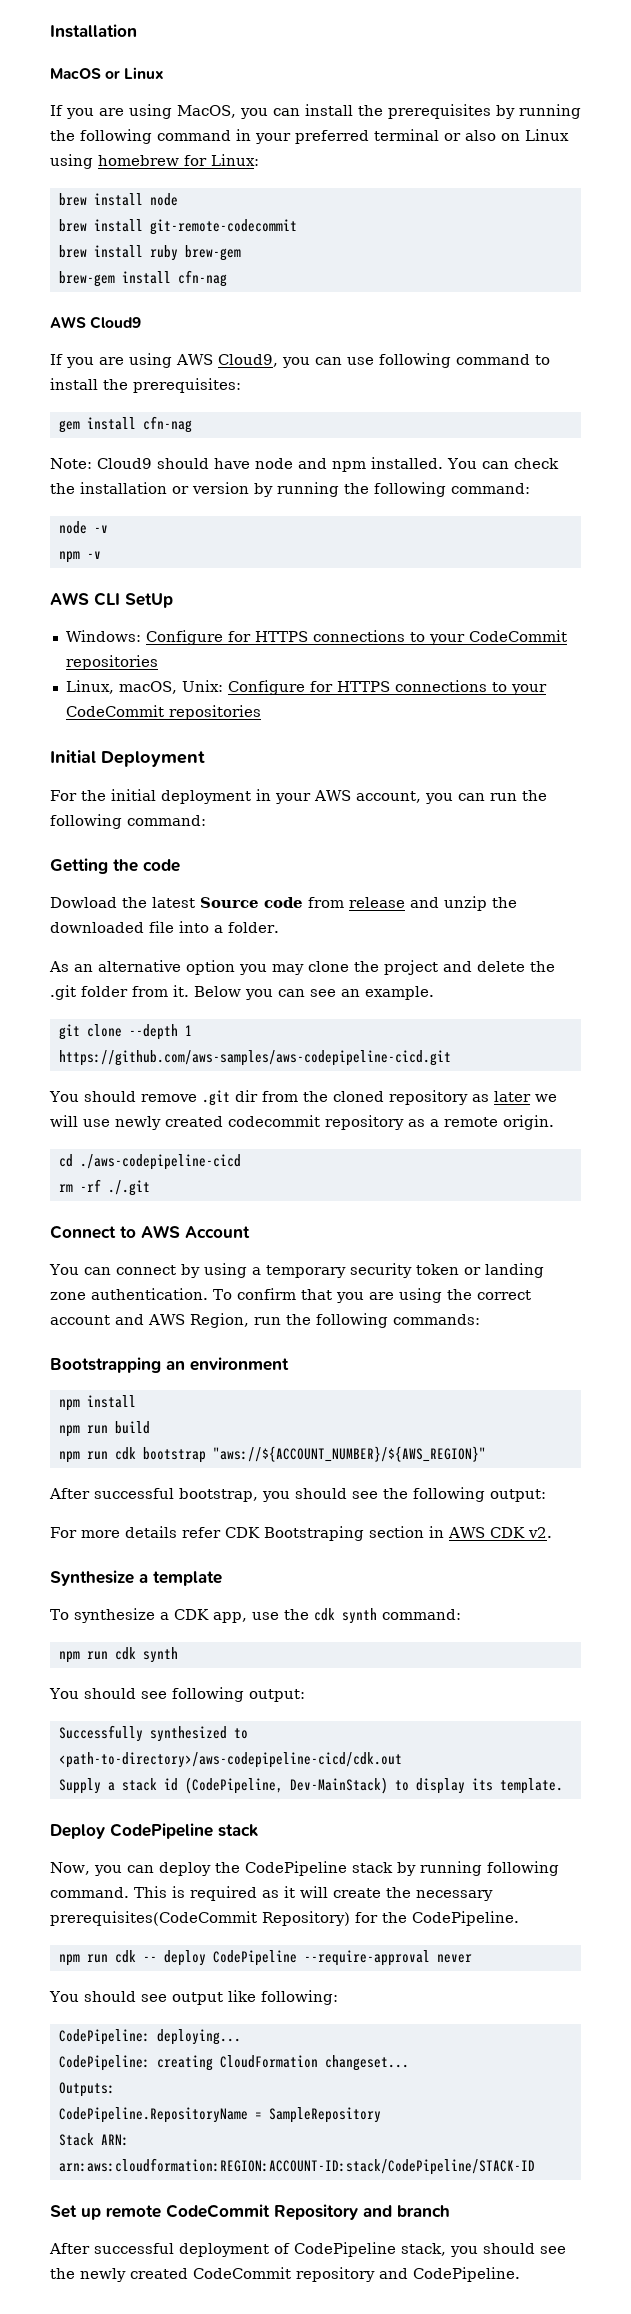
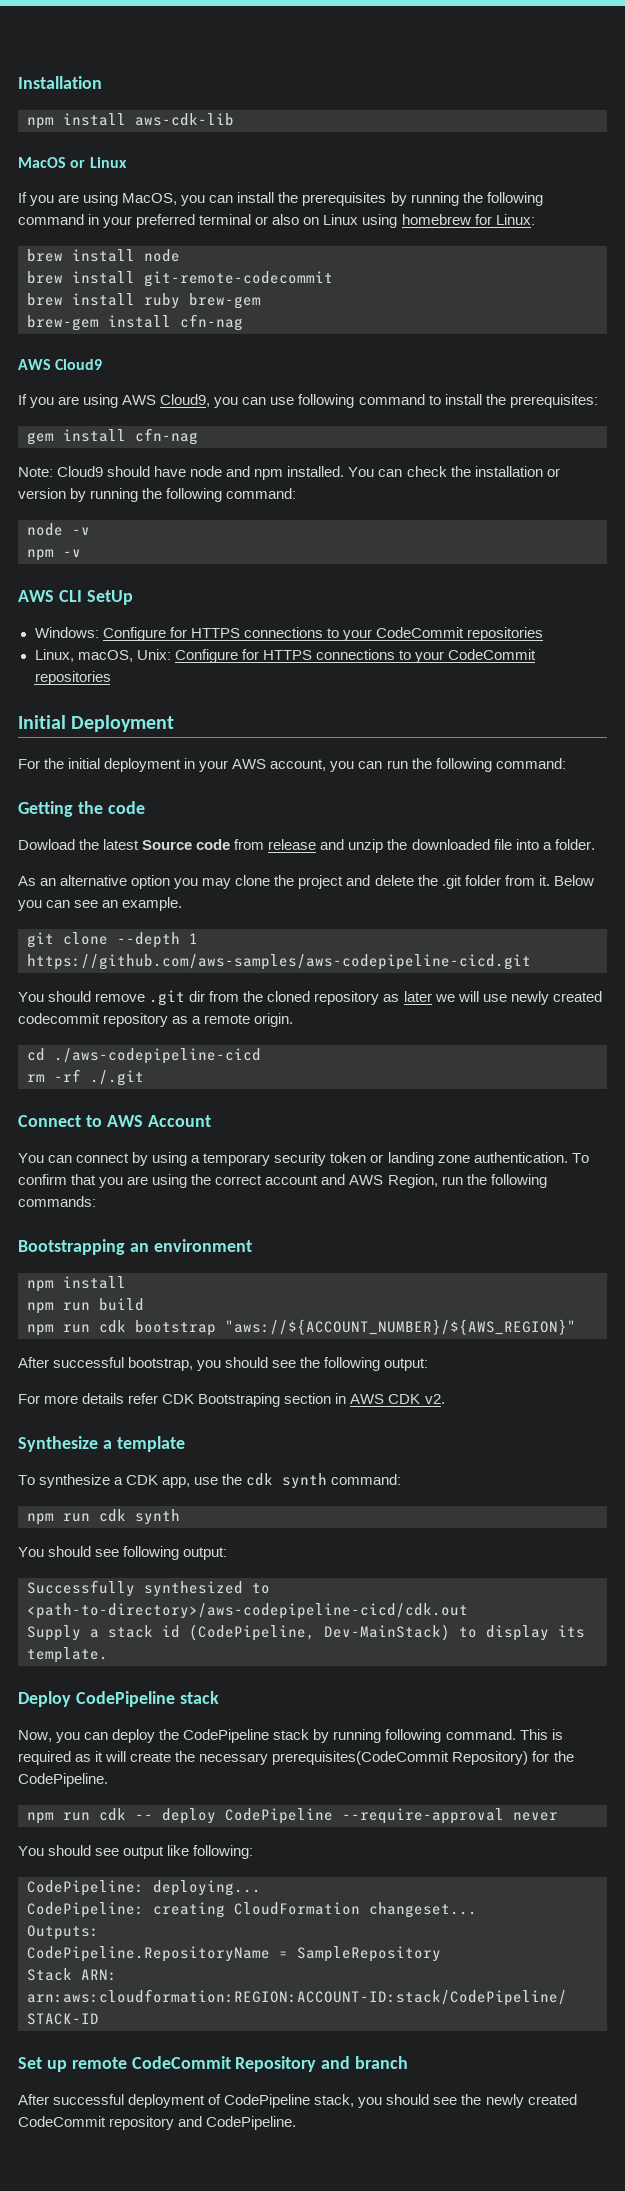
(137, 31) none -> [27,113,234,129] // npm install aws-cdk-lib

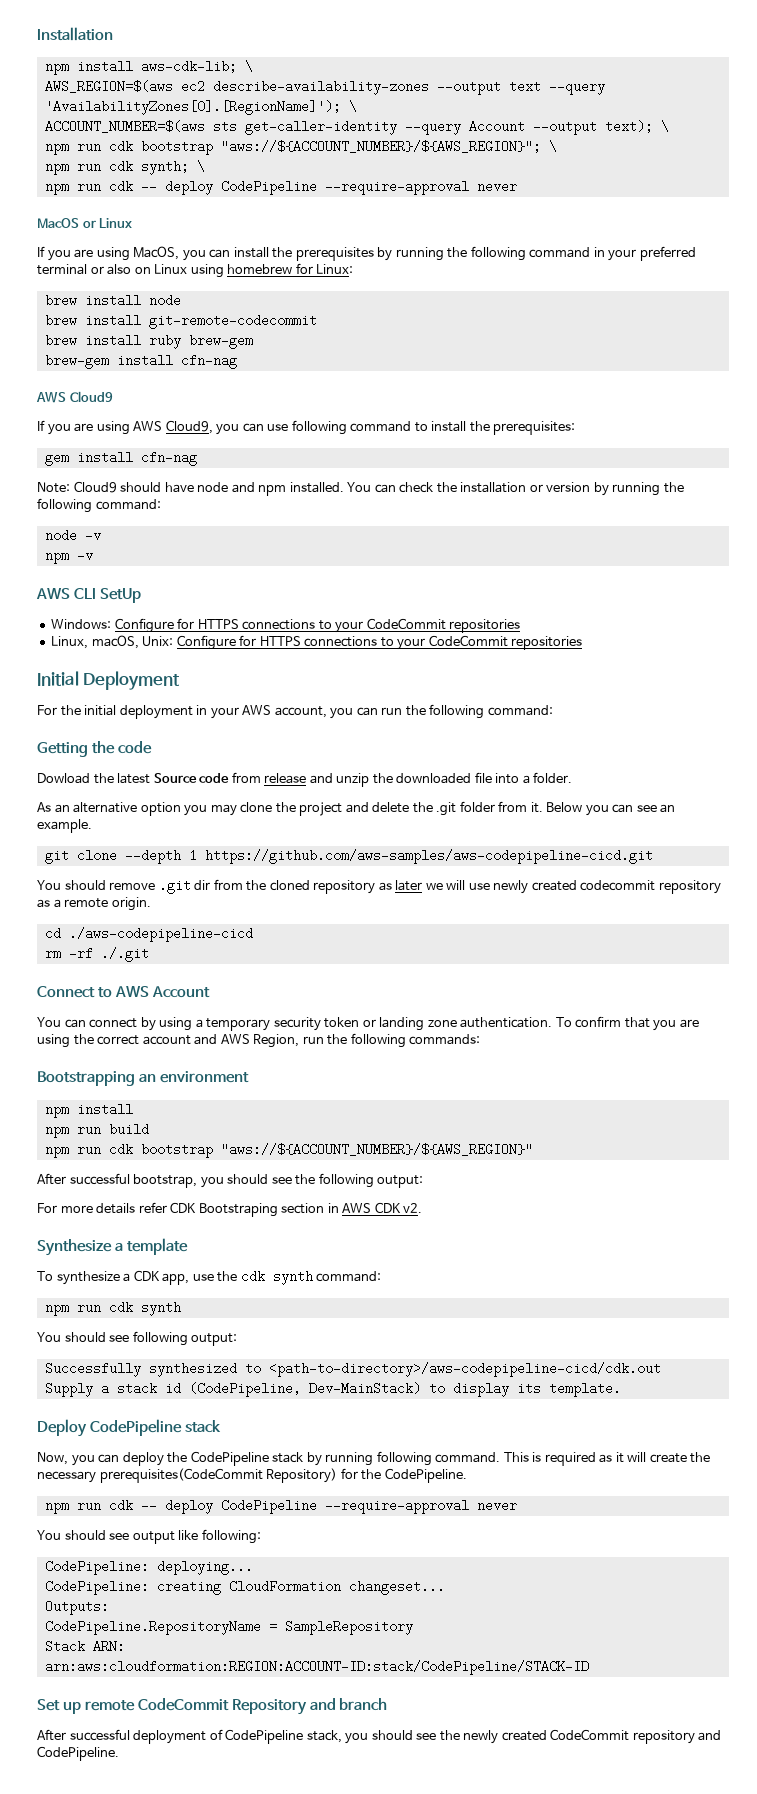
[135,113,234,126] aws-cdk-lib -> [140,60,253,73] [44,80,605,95] [44,100,357,115] [44,120,669,135] [44,140,557,155] [44,160,205,175] [44,180,517,195] aws-cdk-lib; \ // AWS_REGION=$(aws ec2 describe-availability-zones --output text --query 'AvailabilityZones[0].[RegionName]'); \ // ACCOUNT_NUMBER=$(aws sts get-caller-identity --query Account --output text); \ // npm run cdk bootstrap "aws://${ACCOUNT_NUMBER}/${AWS_REGION}"; \ // npm run cdk synth; \ // npm run cdk -- deploy CodePipeline --require-approval never

